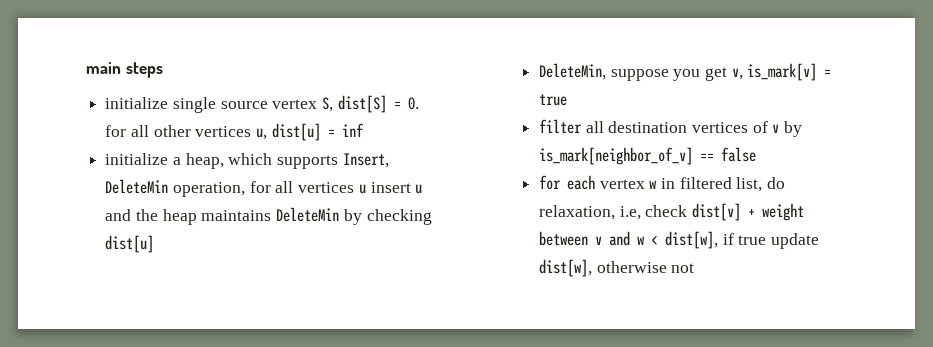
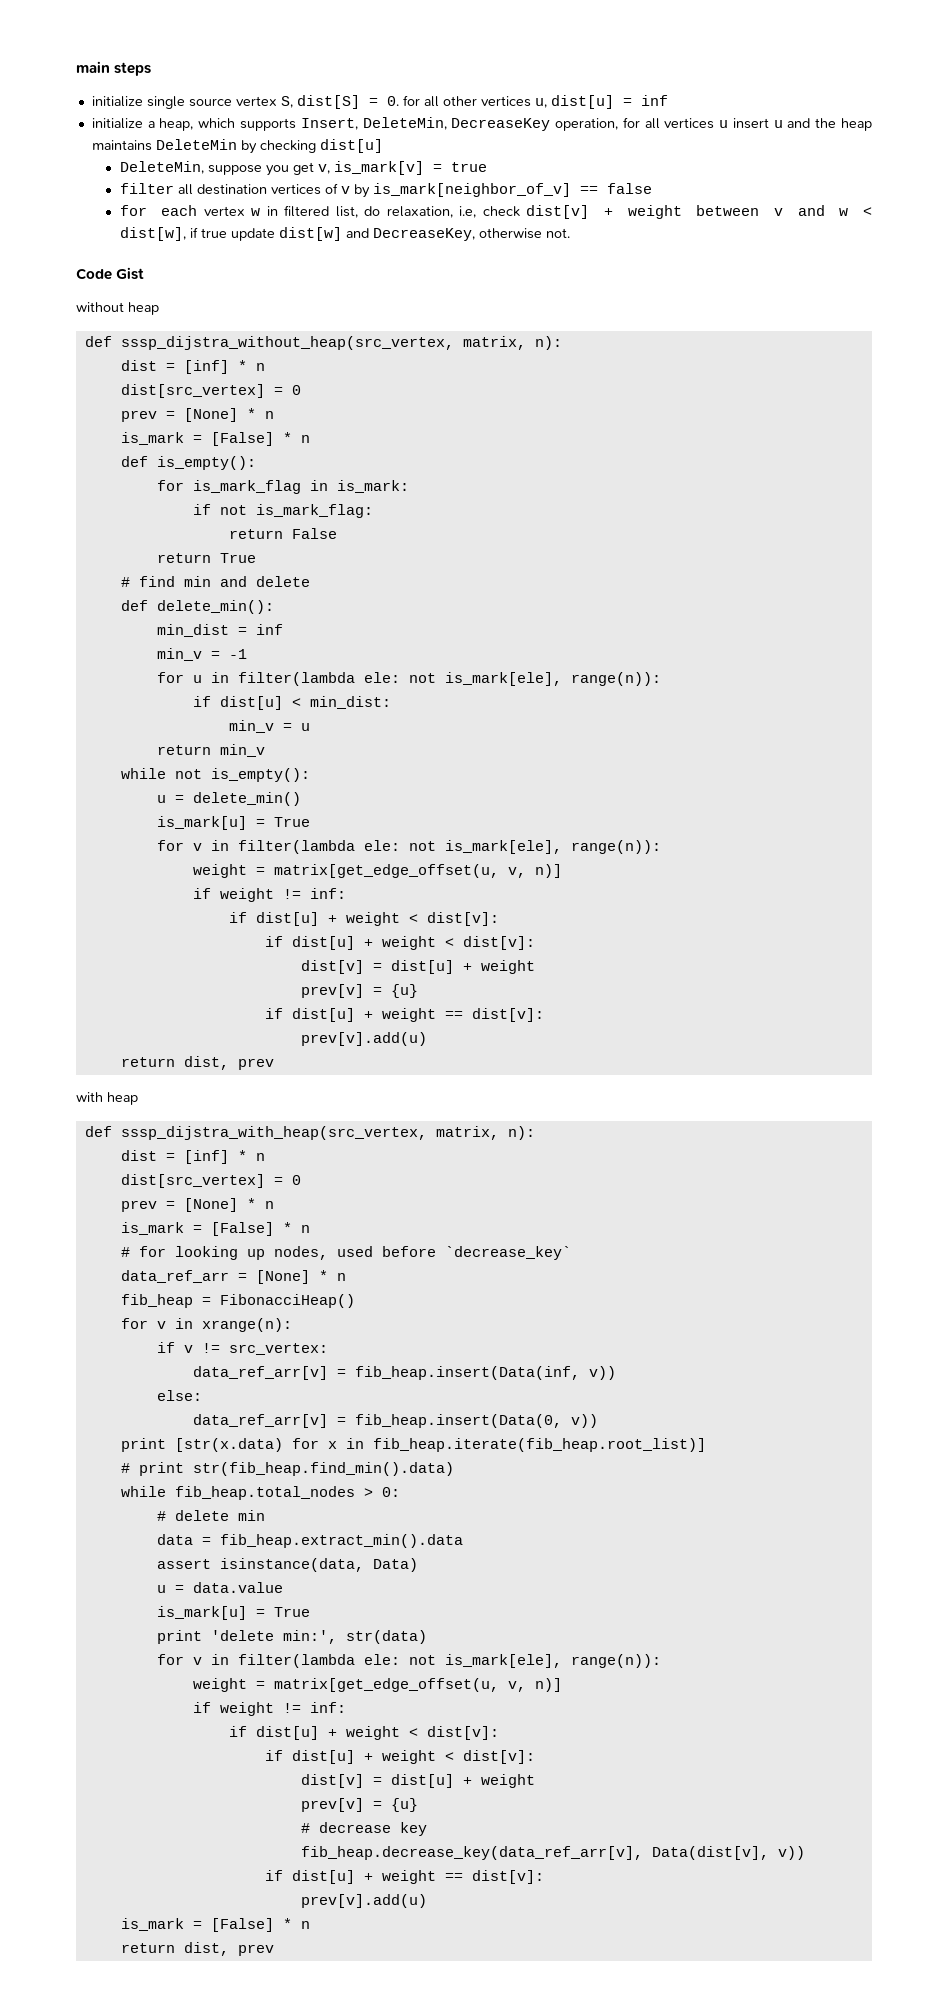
[105,179,169,194] DeleteMin -> [362,117,551,131] DeleteMin, DecreaseKey
[538,259,695,277] dist[w], otherwise not -> [278,227,570,241] [76,267,145,280] [76,302,159,315] [84,336,562,350] [120,360,265,374] [120,384,301,398] [120,408,274,422] [120,432,310,446] [120,456,256,470] [156,480,409,494] [192,504,373,518] [228,528,337,539] [156,553,256,563] [120,576,310,587] [120,600,274,614] [156,624,283,637] [156,648,247,661] [156,672,661,686] [192,696,391,710] [228,720,310,733] [156,744,265,757] [120,768,310,782] [156,792,301,806] [156,816,310,830] [156,840,661,854] [192,864,562,878] [192,888,346,902] [228,912,499,926] [264,936,535,950] [300,960,535,974] [300,984,418,998] [264,1008,544,1022] [300,1032,427,1046] [120,1056,274,1070] [76,1092,138,1105] [84,1126,535,1140] [120,1150,265,1164] [120,1174,301,1188] [120,1198,274,1212] [120,1222,310,1236] [120,1246,571,1260] [120,1270,346,1284] [120,1294,355,1308] [120,1318,292,1332] [156,1342,328,1355] [192,1366,616,1380] [156,1390,202,1401] [192,1414,598,1428] [120,1438,706,1452] [120,1462,454,1476] [120,1486,400,1500] [156,1510,265,1521] [156,1534,463,1548] [156,1558,418,1572] [156,1582,283,1593] [156,1606,310,1620] [156,1630,427,1644] [156,1654,661,1668] [192,1678,562,1692] [192,1702,346,1716] [228,1726,499,1740] [264,1750,535,1764] [300,1774,535,1788] [300,1798,418,1812] [300,1822,427,1836] [300,1846,805,1860] [264,1870,544,1884] [300,1894,427,1908] [120,1918,310,1932] [120,1942,274,1956] dist[w] and DecreaseKey, otherwise not. // Code Gist // without heap // def sssp_dijstra_without_heap(src_vertex, matrix, n): // dist = [inf] * n // dist[src_vertex] = 0 // prev = [None] * n // is_mark = [False] * n // def is_empty(): // for is_mark_flag in is_mark: // if not is_mark_flag: // return False // return True // # find min and delete // def delete_min(): // min_dist = inf // min_v = -1 // for u in filter(lambda ele: not is_mark[ele], range(n)): // if dist[u] < min_dist: // min_v = u // return min_v // while not is_empty(): // u = delete_min() // is_mark[u] = True // for v in filter(lambda ele: not is_mark[ele], range(n)): // weight = matrix[get_edge_offset(u, v, n)] // if weight != inf: // if dist[u] + weight < dist[v]: // if dist[u] + weight < dist[v]: // dist[v] = dist[u] + weight // prev[v] = {u} // if dist[u] + weight == dist[v]: // prev[v].add(u) // return dist, prev // with heap // def sssp_dijstra_with_heap(src_vertex, matrix, n): // dist = [inf] * n // dist[src_vertex] = 0 // prev = [None] * n // is_mark = [False] * n // # for looking up nodes, used before `decrease_key` // data_ref_arr = [None] * n // fib_heap = FibonacciHeap() // for v in xrange(n): // if v != src_vertex: // data_ref_arr[v] = fib_heap.insert(Data(inf, v)) // else: // data_ref_arr[v] = fib_heap.insert(Data(0, v)) // print [str(x.data) for x in fib_heap.iterate(fib_heap.root_list)] // # print str(fib_heap.find_min().data) // while fib_heap.total_nodes > 0: // # delete min // data = fib_heap.extract_min().data // assert isinstance(data, Data) // u = data.value // is_mark[u] = True // print 'delete min:', str(data) // for v in filter(lambda ele: not is_mark[ele], range(n)): // weight = matrix[get_edge_offset(u, v, n)] // if weight != inf: // if dist[u] + weight < dist[v]: // if dist[u] + weight < dist[v]: // dist[v] = dist[u] + weight // prev[v] = {u} // # decrease key // fib_heap.decrease_key(data_ref_arr[v], Data(dist[v], v)) // if dist[u] + weight == dist[v]: // prev[v].add(u) // is_mark = [False] * n // return dist, prev

